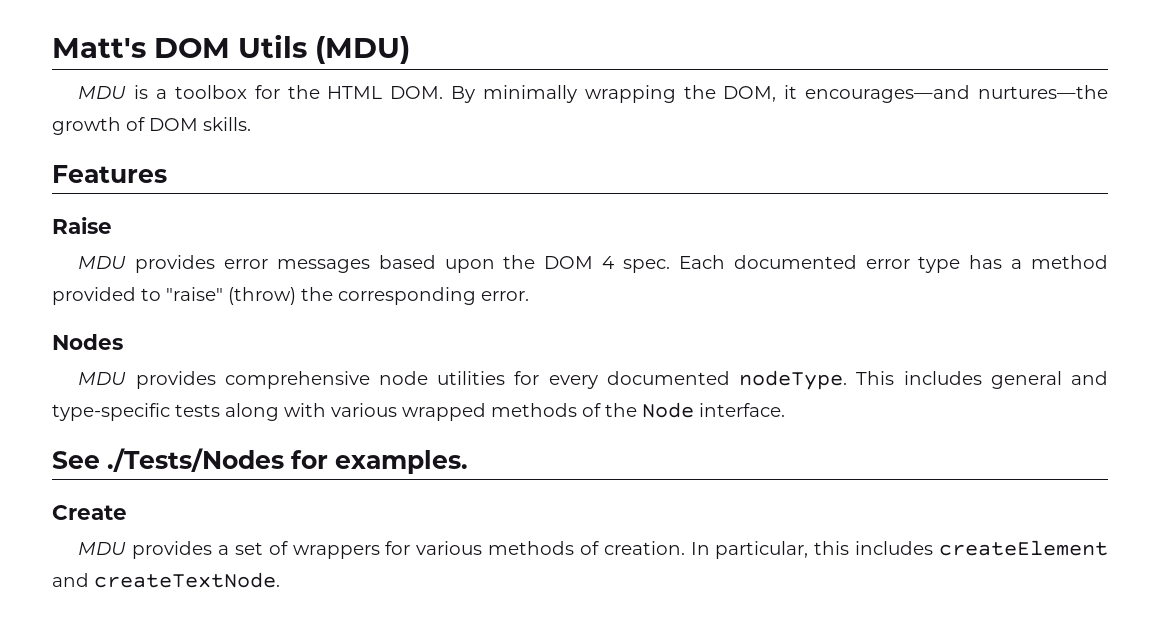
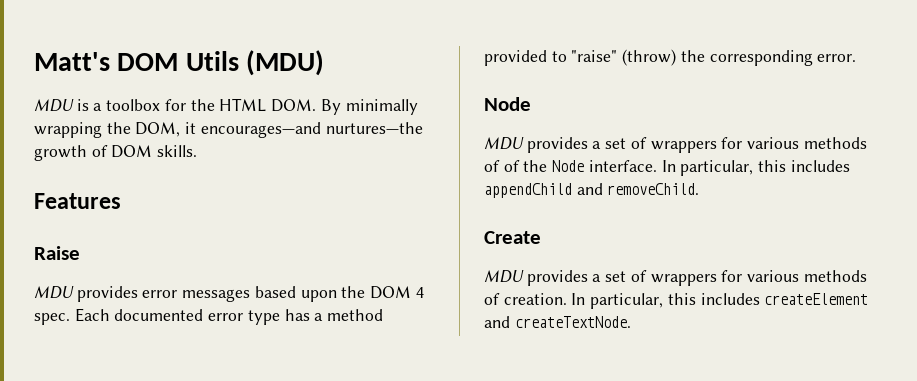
[52,334,123,350] [78,370,1108,390] [52,403,601,421] Nodes // MDU provides comprehensive node utilities for every documented nodeType. This includes general and type-specific tests along with various wrapped methods of -> [484,97,531,111] [484,137,867,153] [484,160,520,172] Node // MDU provides a set of wrappers for various methods of of
[52,448,468,474] // See ./Tests/Nodes for examples. -> [661,160,850,176] [484,183,700,198] In particular, this includes appendChild and removeChild.

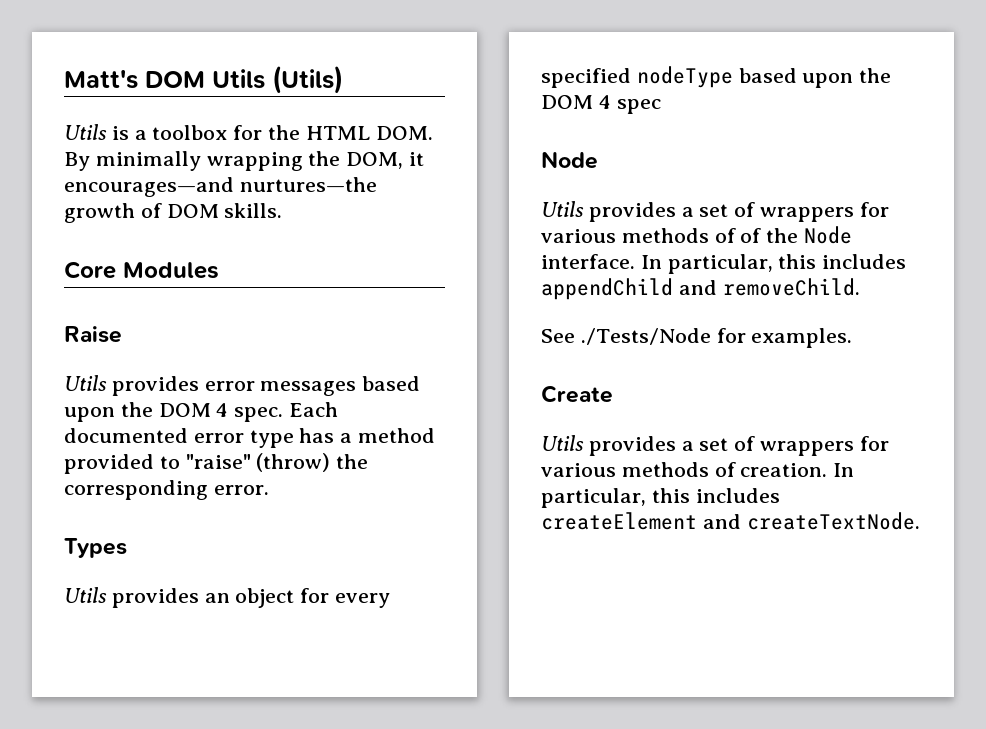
[246,50,325,76] [34,99,74,112] (MDU) // MDU -> [272,65,343,94] [64,124,107,140] (Utils) // Utils
[34,193,121,209] Features -> [64,261,219,279] Core Modules
[34,286,74,299] MDU -> [64,375,107,391] Utils
(857, 58) none -> [64,538,127,558] [64,587,391,608] [541,66,892,88] [541,95,661,114] // Types // Utils provides an object for every specified nodeType based upon the DOM 4 spec
[484,137,524,150] MDU -> [541,201,584,217] Utils
(700, 189) none -> [541,328,853,348] // See ./Tests/Node for examples.
[484,270,524,283] MDU -> [541,435,584,451] Utils

